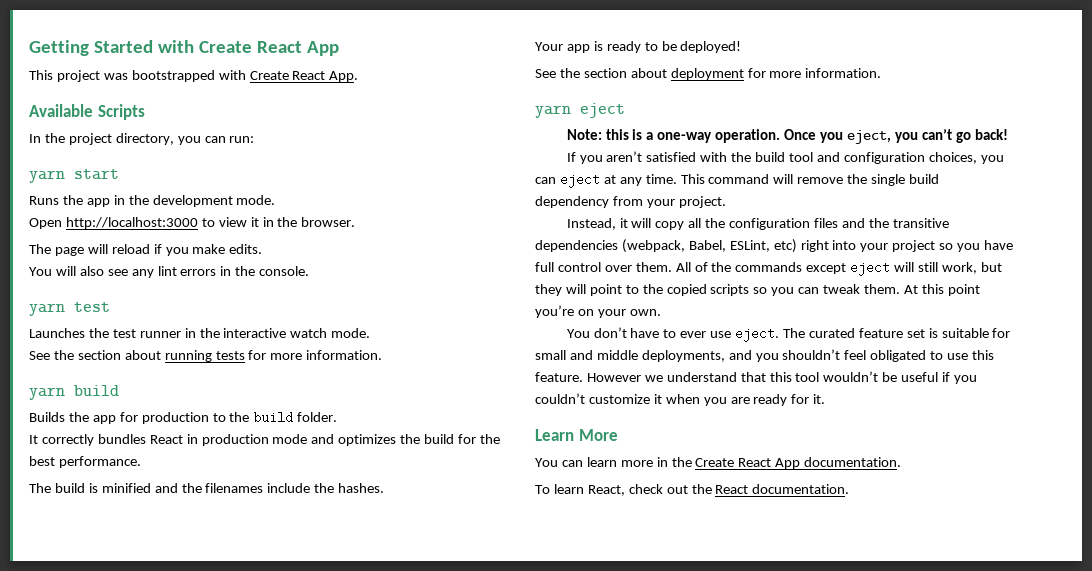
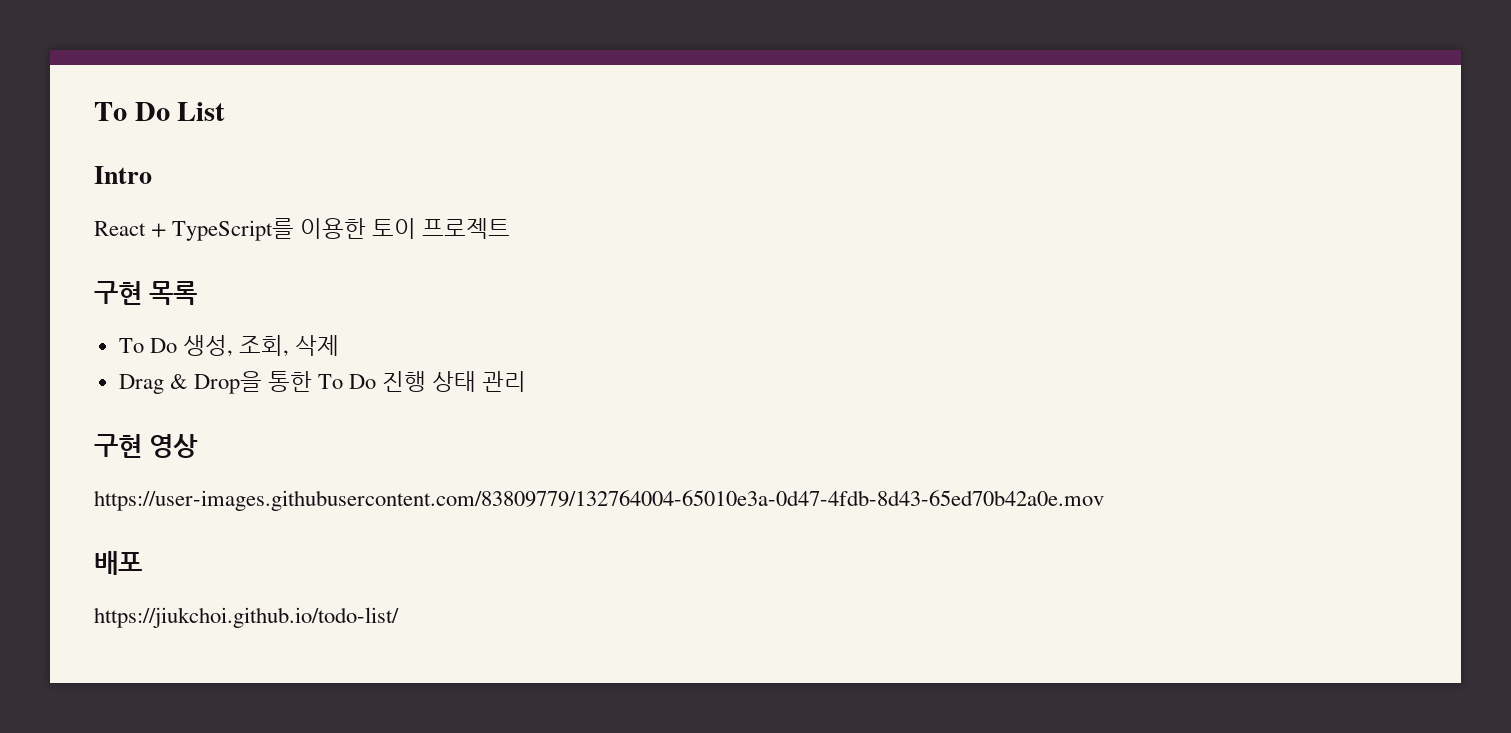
[29,40,339,56] [29,70,359,82] [29,104,145,120] [29,133,255,145] [29,169,119,183] [29,195,276,207] [29,217,356,229] [29,244,263,256] [29,266,310,278] [29,302,110,316] [29,328,371,338] [29,350,383,362] [29,385,119,400] [29,411,338,424] [29,434,500,446] [29,456,141,468] [29,483,385,493] [535,41,742,53] [535,68,882,80] [535,103,625,118] [566,129,1008,144] [566,151,1004,164] [535,173,940,188] [535,196,726,208] [566,218,949,230] [535,239,1014,253] [535,261,1002,276] [535,284,980,296] [535,305,661,318] [566,327,1011,342] [535,349,995,362] [535,371,978,384] [535,393,826,406] [535,429,618,441] [535,457,902,469] [535,484,850,496] Getting Started with Create React App // This project was bootstrapped with Create React App. // Available Scripts // In the project directory, you can run: // yarn start // Runs the app in the development mode. // Open http://localhost:3000 to view it in the browser. // The page will reload if you make edits. // You will also see any lint errors in the console. // yarn test // Launches the test runner in the interactive watch mode. // See the section about running tests for more information. // yarn build // Builds the app for production to the build folder. // It correctly bundles React in production mode and optimizes the build for the best performance. // The build is minified and the filenames include the hashes. // Your app is ready to be deployed! // See the section about deployment for more information. // yarn eject // Note: this is a one-way operation. Once you eject, you can’t go back! // If you aren’t satisfied with the build tool and configuration choices, you can eject at any time. This command will remove the single build dependency from your project. // Instead, it will copy all the configuration files and the transitive dependencies (webpack, Babel, ESLint, etc) right into your project so you have full control over them. All of the commands except eject will still work, but they will point to the copied scripts so you can tweak them. At this point you’re on your own. // You don’t have to ever use eject. The curated feature set is suitable for small and middle deployments, and you shouldn’t feel obligated to use this feature. However we understand that this tool wouldn’t be useful if you couldn’t customize it when you are ready for it. // Learn More // You can learn more in the Create React App documentation. // To learn React, check out the React documentation. -> [94,102,226,121] [94,166,152,184] [94,218,511,241] [94,281,198,305] [118,335,340,357] [118,371,527,394] [94,434,199,458] [94,490,1104,511] [94,551,142,575] [94,607,399,628] To Do List // Intro // React + TypeScript를 이용한 토이 프로젝트 // 구현 목록 // To Do 생성, 조회, 삭제 // Drag & Drop을 통한 To Do 진행 상태 관리 // 구현 영상 // https://user-images.githubusercontent.com/83809779/132764004-65010e3a-0d47-4fdb-8d43-65ed70b42a0e.mov // 배포 // https://jiukchoi.github.io/todo-list/

